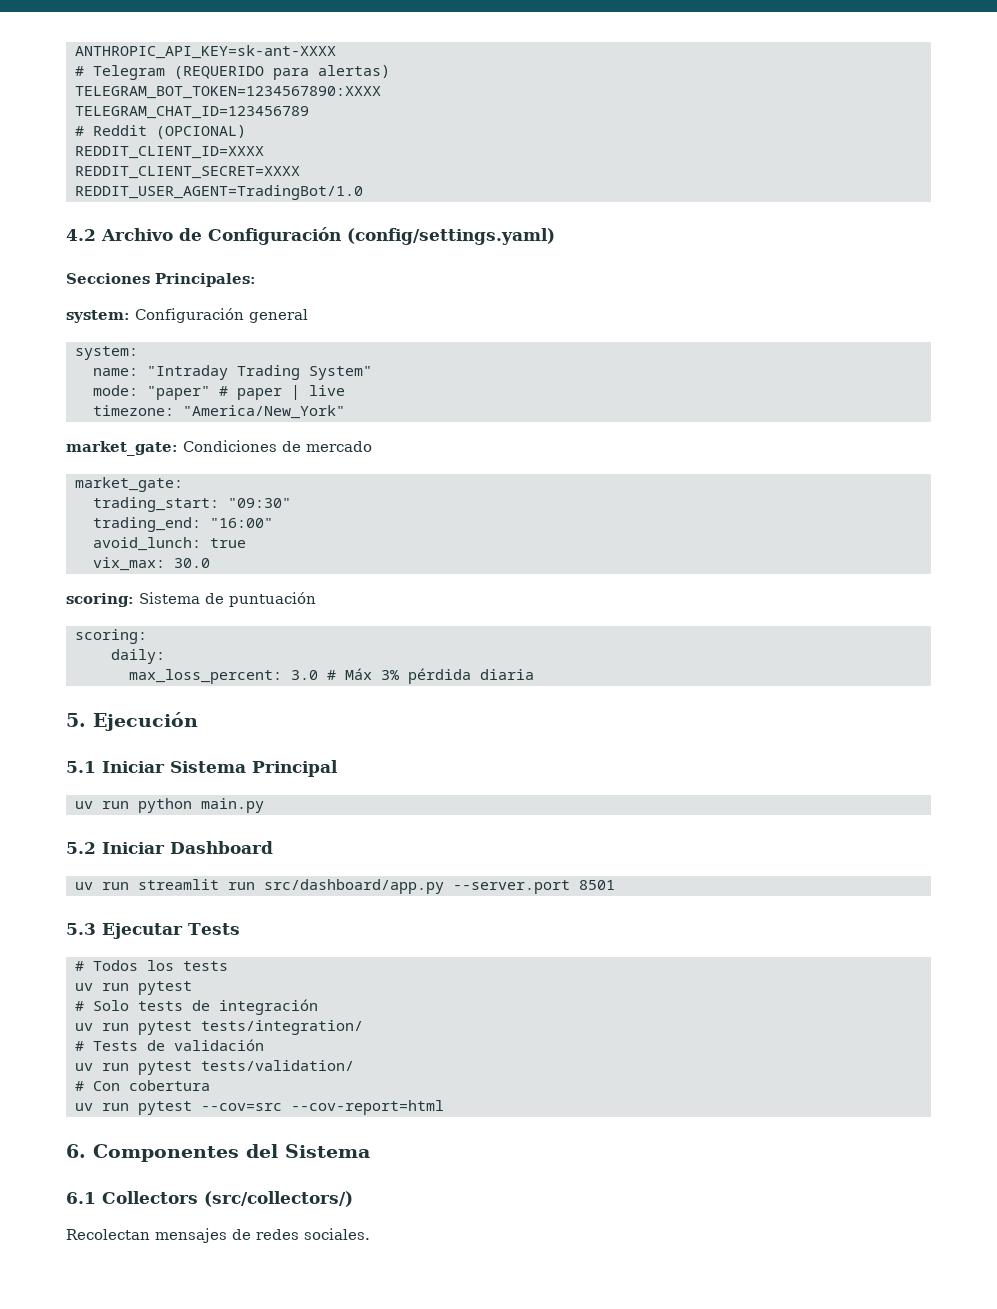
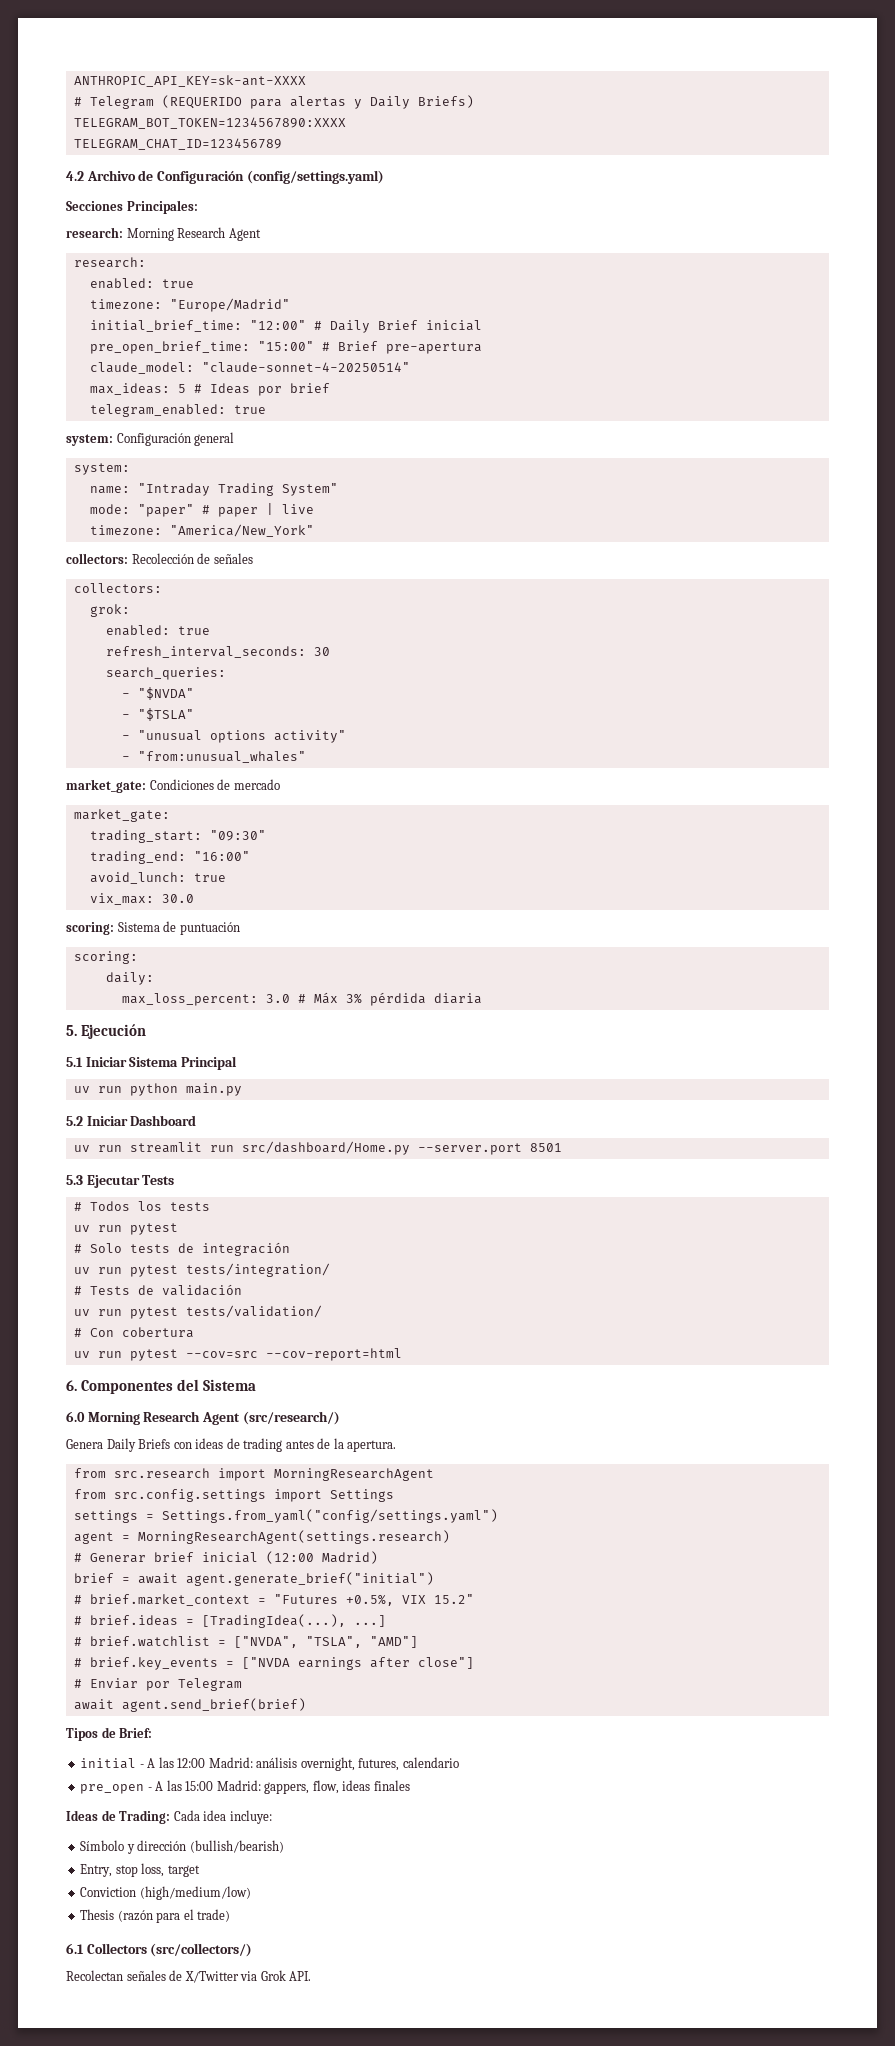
[318,65,390,78] [75,86,381,99] [75,106,309,119] [75,125,246,139] [75,146,264,159] [75,166,300,179] [75,185,363,200] alertas) // TELEGRAM_BOT_TOKEN=1234567890:XXXX // TELEGRAM_CHAT_ID=123456789 // # Reddit (OPCIONAL) // REDDIT_CLIENT_ID=XXXX // REDDIT_CLIENT_SECRET=XXXX // REDDIT_USER_AGENT=TradingBot/1.0 -> [289,95,474,109] [73,117,346,129] [73,138,282,150] alertas y Daily Briefs) // TELEGRAM_BOT_TOKEN=1234567890:XXXX // TELEGRAM_CHAT_ID=123456789
(256, 280) none -> [66,227,261,241] [73,257,146,268] [89,278,194,289] [89,298,290,312] [89,320,482,333] [89,341,482,354] [89,362,410,374] [89,383,330,396] [89,404,266,417] // research: Morning Research Agent // research: // enabled: true // timezone: "Europe/Madrid" // initial_brief_time: "12:00" # Daily Brief inicial // pre_open_brief_time: "15:00" # Brief pre-apertura // claude_model: "claude-sonnet-4-20250514" // max_ideas: 5 # Ideas por brief // telegram_enabled: true
(345, 412) none -> [66,553,253,564] [73,583,162,593] [89,604,130,617] [105,625,210,636] [105,646,330,658] [105,667,226,680] [121,687,194,700] [121,708,194,721] [121,730,346,743] [121,751,306,763] // collectors: Recolección de señales // collectors: // grok: // enabled: true // refresh_interval_seconds: 30 // search_queries: // - "$NVDA" // - "$TSLA" // - "unusual options activity" // - "from:unusual_whales"
[264,879,444,894] src/dashboard/app.py -> [241,1141,410,1155] src/dashboard/Home.py
[66,1191,353,1207] [66,1228,370,1243] 6.1 Collectors (src/collectors/) // Recolectan mensajes de redes sociales. -> [66,1411,340,1425] [66,1438,397,1452] [73,1468,434,1481] [73,1489,394,1502] [73,1509,498,1523] [73,1530,450,1544] [73,1551,378,1564] [73,1572,434,1586] [73,1594,474,1606] [73,1614,386,1628] [73,1636,418,1648] [73,1657,474,1670] [73,1678,242,1691] [73,1698,306,1712] [66,1727,153,1741] [80,1757,459,1771] [80,1780,410,1794] [66,1810,272,1824] [80,1840,284,1854] [80,1863,200,1877] [80,1886,251,1900] [80,1909,231,1923] [66,1943,253,1957] [66,1970,312,1983] 6.0 Morning Research Agent (src/research/) // Genera Daily Briefs con ideas de trading antes de la apertura. // from src.research import MorningResearchAgent // from src.config.settings import Settings // settings = Settings.from_yaml("config/settings.yaml") // agent = MorningResearchAgent(settings.research) // # Generar brief inicial (12:00 Madrid) // brief = await agent.generate_brief("initial") // # brief.market_context = "Futures +0.5%, VIX 15.2" // # brief.ideas = [TradingIdea(...), ...] // # brief.watchlist = ["NVDA", "TSLA", "AMD"] // # brief.key_events = ["NVDA earnings after close"] // # Enviar por Telegram // await agent.send_brief(brief) // Tipos de Brief: // initial - A las 12:00 Madrid: análisis overnight, futures, calendario // pre_open - A las 15:00 Madrid: gappers, flow, ideas finales // Ideas de Trading: Cada idea incluye: // Símbolo y dirección (bullish/bearish) // Entry, stop loss, target // Conviction (high/medium/low) // Thesis (razón para el trade) // 6.1 Collectors (src/collectors/) // Recolectan señales de X/Twitter via Grok API.

